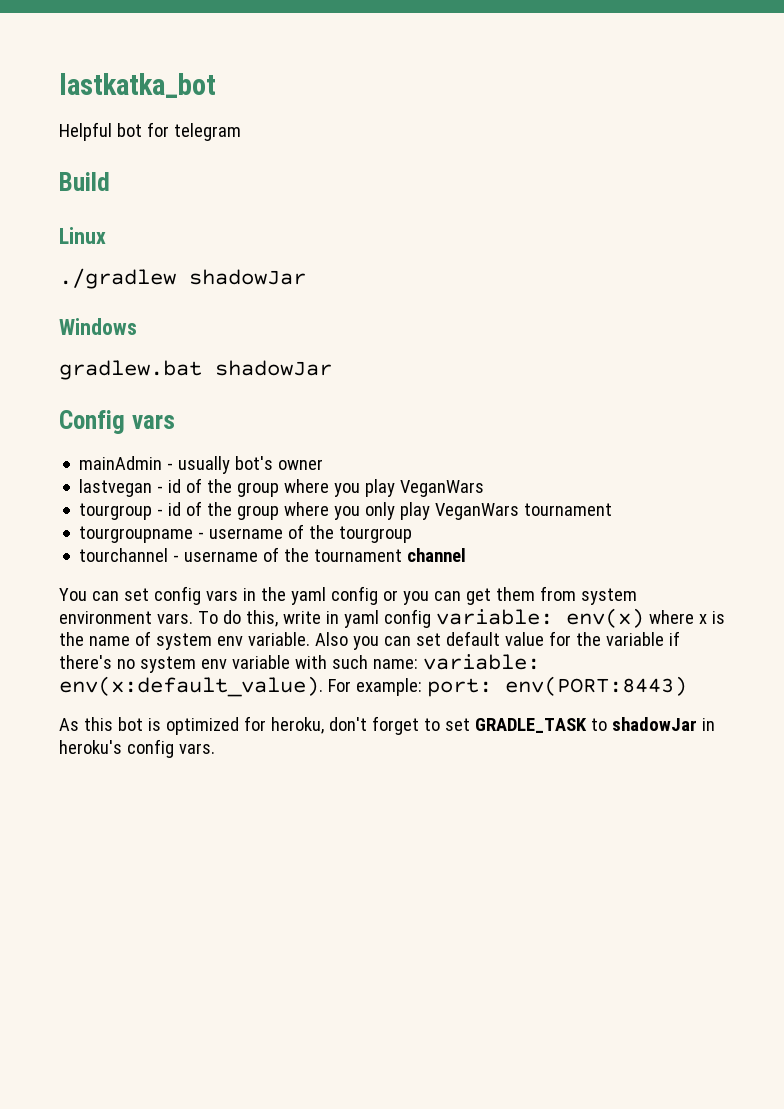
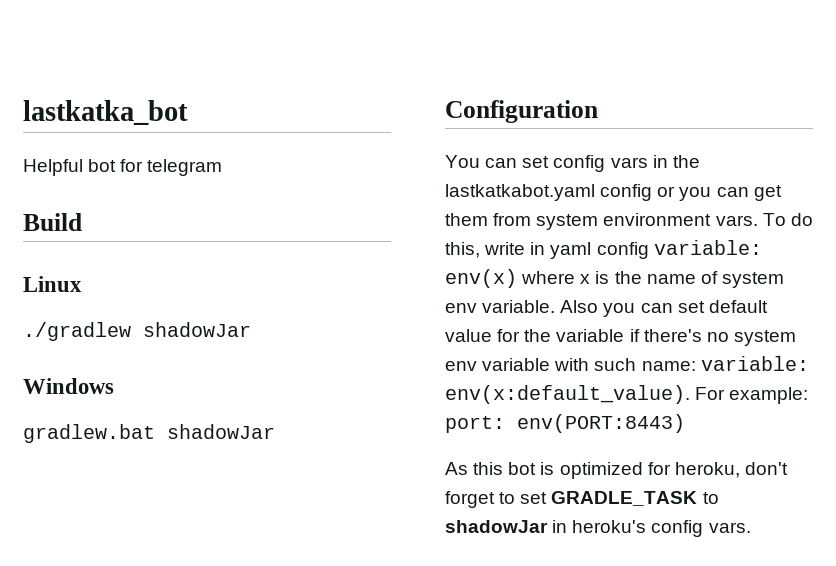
[59,410,175,434] [79,456,324,474] [79,478,485,497] [79,501,613,520] [79,524,413,543] [79,547,467,562] Config vars // mainAdmin - usually bot's owner // lastvegan - id of the group where you play VeganWars // tourgroup - id of the group where you only play VeganWars tournament // tourgroupname - username of the tourgroup // tourchannel - username of the tournament channel -> [445,100,598,123] Configuration
[290,587,326,605] yaml -> [445,184,595,201] lastkatkabot.yaml

